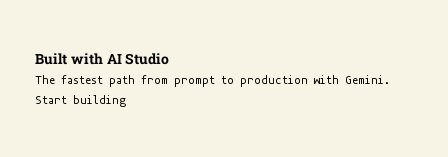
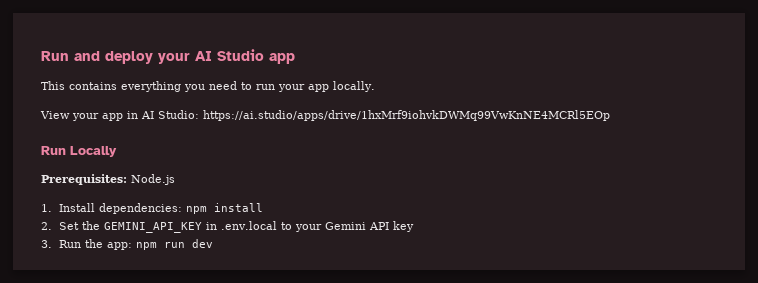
[35,53,170,65] [35,75,390,87] [35,95,126,107] Built with AI Studio // The fastest path from prompt to production with Gemini. // Start building -> [41,49,295,64] [41,81,375,92] [40,110,610,121] [41,146,117,157] [41,174,175,185] [41,203,264,214] [41,221,415,233] [41,239,214,250] Run and deploy your AI Studio app // This contains everything you need to run your app locally. // View your app in AI Studio: https://ai.studio/apps/drive/1hxMrf9iohvkDWMq99VwKnNE4MCRl5EOp // Run Locally // Prerequisites: Node.js // 1. Install dependencies: npm install // 2. Set the GEMINI_API_KEY in .env.local to your Gemini API key // 3. Run the app: npm run dev

